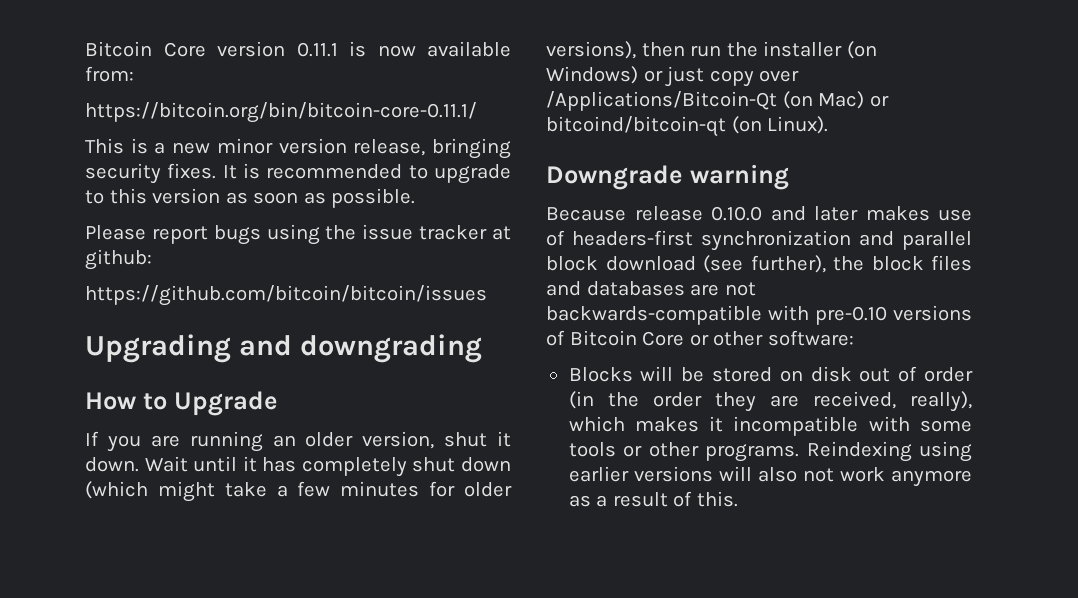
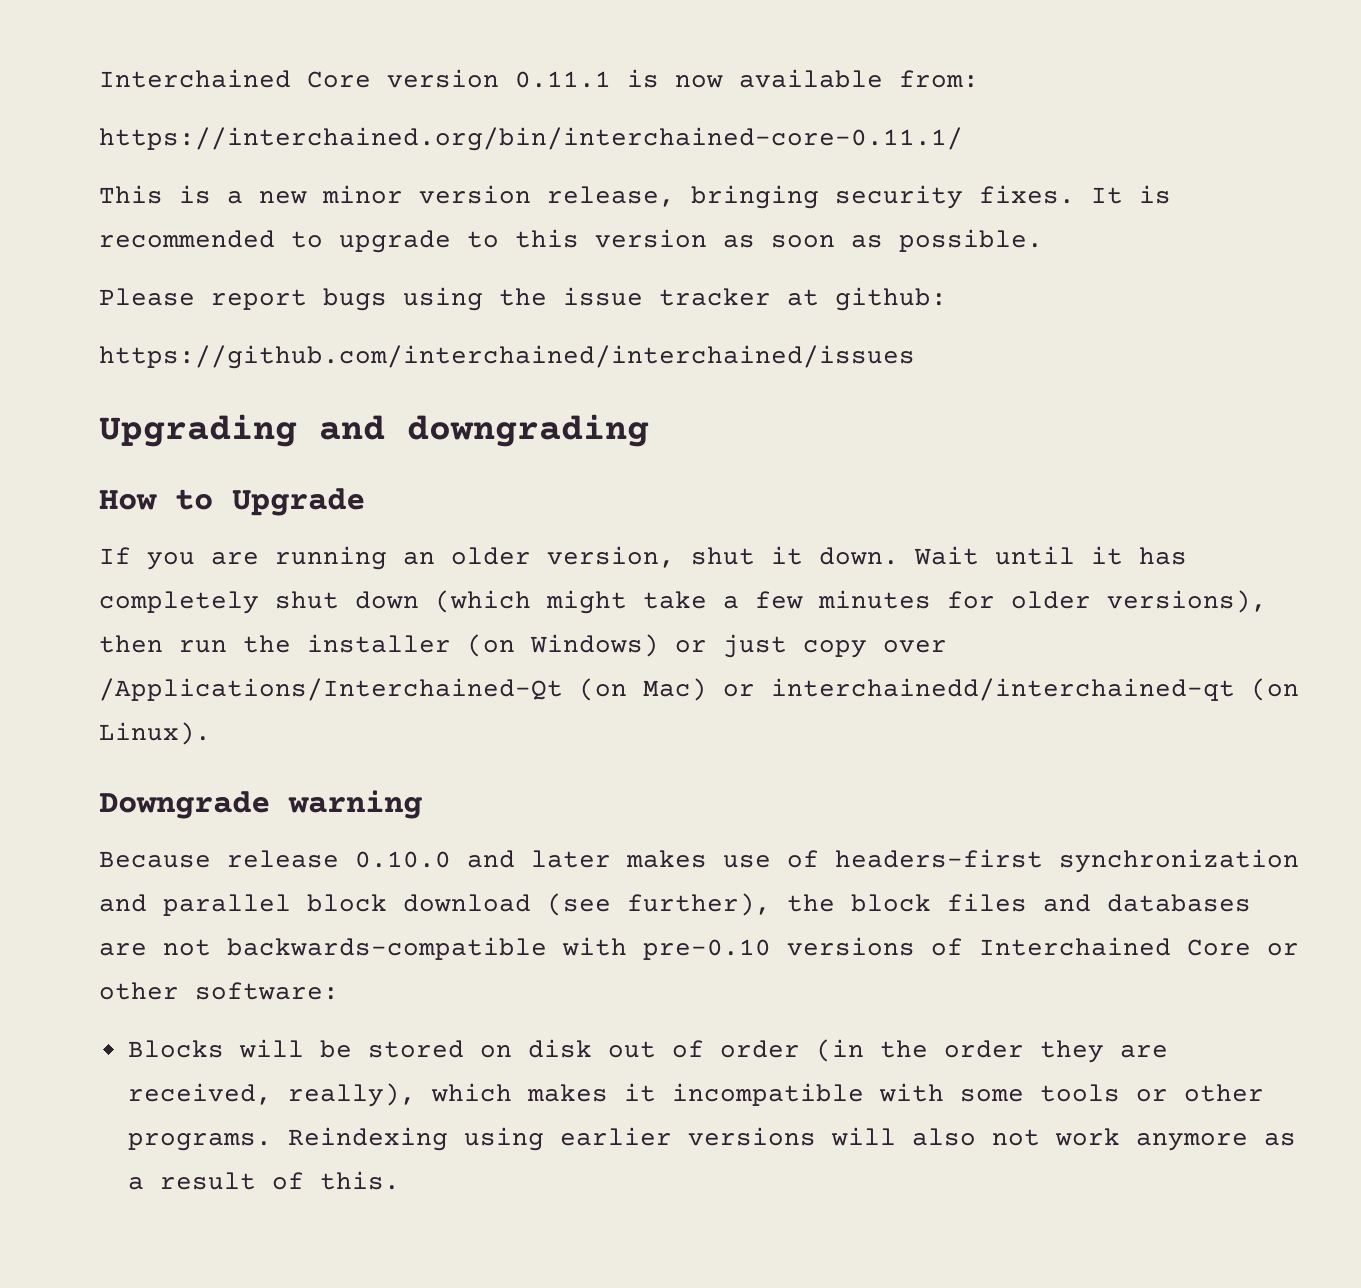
[85,41,152,57] Bitcoin -> [99,69,291,88] Interchained
[85,102,477,123] https://bitcoin.org/bin/bitcoin-core-0.11.1/ -> [99,127,963,151] https://interchained.org/bin/interchained-core-0.11.1/
[85,285,487,306] https://github.com/bitcoin/bitcoin/issues -> [99,345,915,369] https://github.com/interchained/interchained/issues
[546,91,777,111] /Applications/Bitcoin-Qt -> [99,678,563,701] /Applications/Interchained-Qt
[546,116,726,137] bitcoind/bitcoin-qt -> [771,678,1235,701] interchainedd/interchained-qt
[569,330,637,346] Bitcoin -> [979,937,1171,956] Interchained

